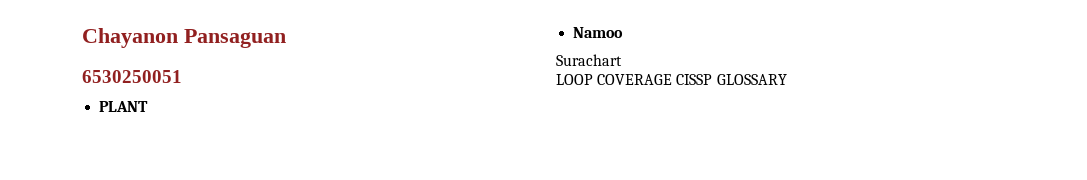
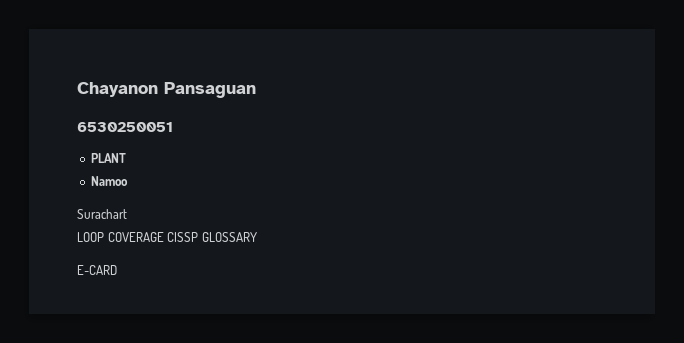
(787, 79) none -> [77,265,117,275] // E-CARD

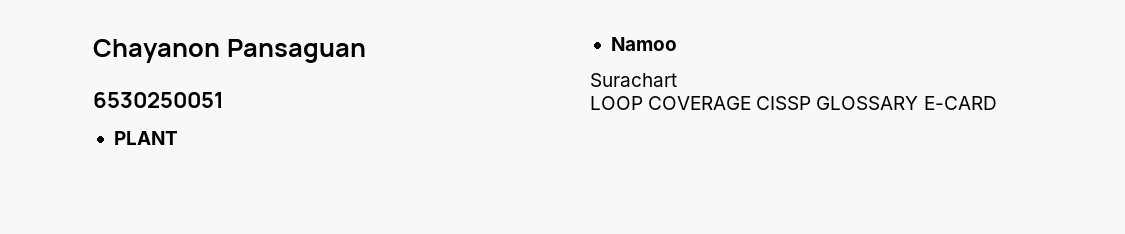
(257, 237) // -> (919, 103) none

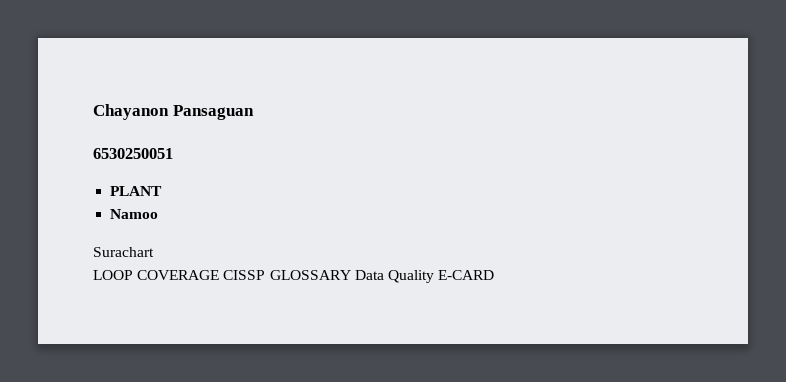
(919, 103) none -> [354,270,434,283] Data Quality

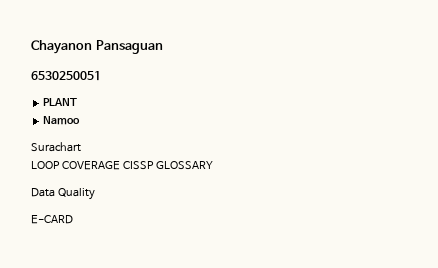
(351, 275) none -> (213, 165) //
(434, 276) none -> (95, 194) //

